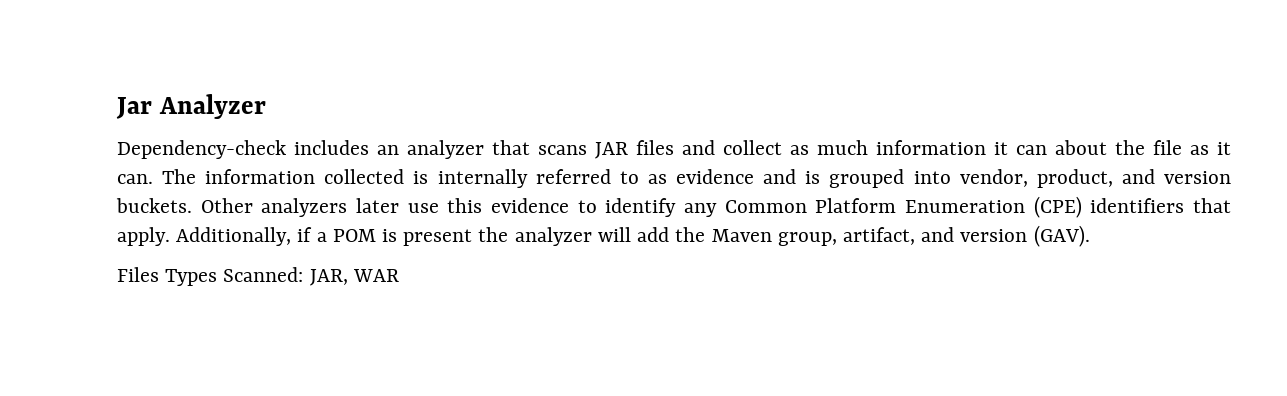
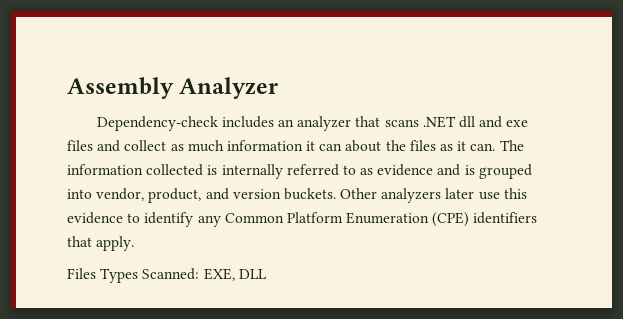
[116,97,152,119] Jar -> [67,77,174,99] Assembly
[595,142,628,159] JAR -> [422,116,529,128] .NET dll and exe
[1153,140,1182,155] file -> [409,140,436,151] files
[176,225,1090,247] Additionally, if a POM is present the analyzer will add the Maven group, artifact, and version (GAV). -> (135, 243) none
[309,269,399,286] JAR, WAR -> [203,268,266,281] EXE, DLL

